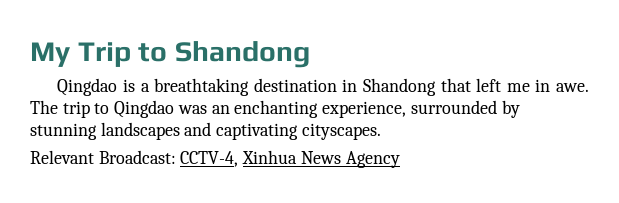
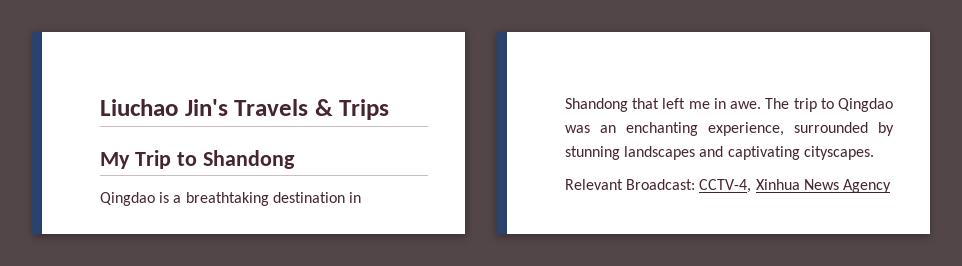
(30, 54) none -> [100,99,390,120] Liuchao Jin's Travels & Trips //

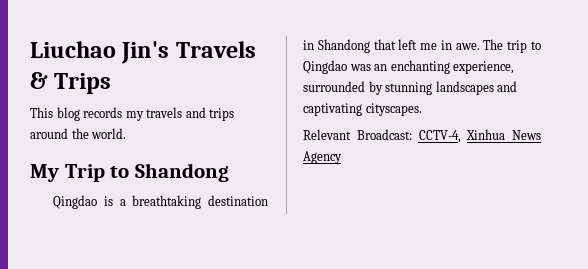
(390, 109) none -> [30,107,235,121] [30,128,127,139] // This blog records my travels and trips around the world.

